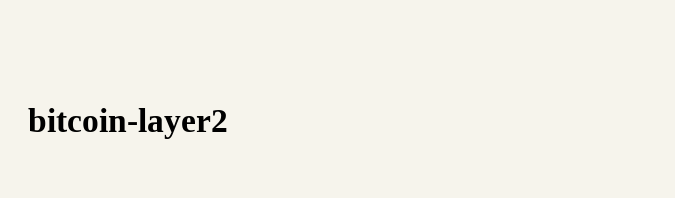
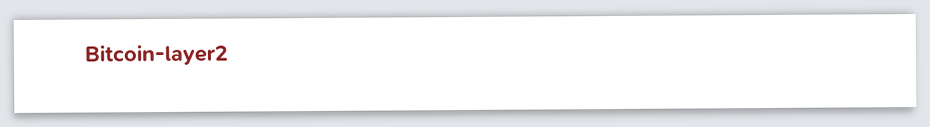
[28,108,228,139] bitcoin-layer2 -> [84,44,229,66] Bitcoin-layer2

